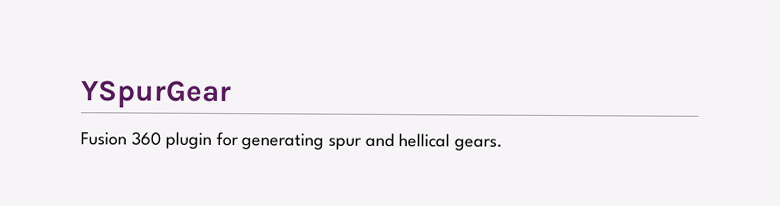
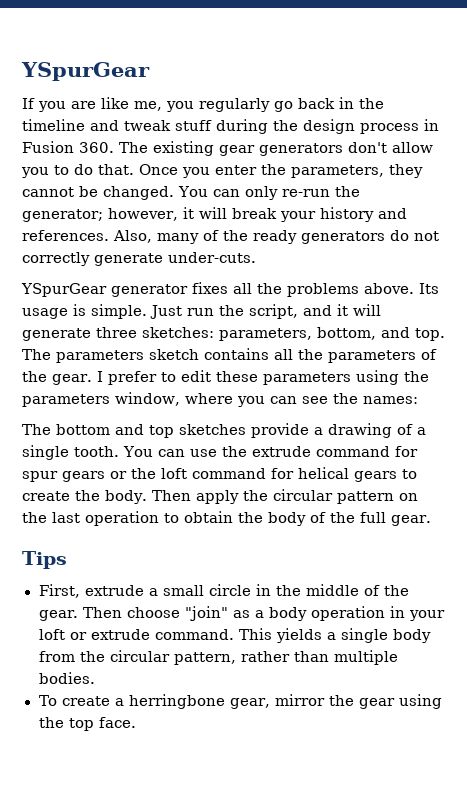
[80,131,503,151] Fusion 360 plugin for generating spur and hellical gears. -> [22,97,384,112] [22,119,439,134] [22,141,433,156] [21,164,423,178] [22,186,360,200] [22,207,407,222] [22,230,439,244] [22,252,256,266] [21,282,439,297] [22,304,381,319] [22,327,445,341] [22,348,437,363] [22,370,429,385] [22,392,418,407] [22,423,426,438] [22,445,418,460] [22,467,417,482] [22,489,418,504] [22,511,431,526] [22,551,67,569] [38,584,409,598] [38,606,446,621] [38,628,431,643] [38,650,398,665] [38,672,95,684] [38,694,443,709] [38,717,136,731] If you are like me, you regularly go back in the timeline and tweak stuff during the design process in Fusion 360. The existing gear generators don't allow you to do that. Once you enter the parameters, they cannot be changed. You can only re-run the generator; however, it will break your history and references. Also, many of the ready generators do not correctly generate under-cuts. // YSpurGear generator fixes all the problems above. Its usage is simple. Just run the script, and it will generate three sketches: parameters, bottom, and top. The parameters sketch contains all the parameters of the gear. I prefer to edit these parameters using the parameters window, where you can see the names: // The bottom and top sketches provide a drawing of a single tooth. You can use the extrude command for spur gears or the loft command for helical gears to create the body. Then apply the circular pattern on the last operation to obtain the body of the full gear. // Tips // First, extrude a small circle in the middle of the gear. Then choose "join" as a body operation in your loft or extrude command. This yields a single body from the circular pattern, rather than multiple bodies. // To create a herringbone gear, mirror the gear using the top face.

